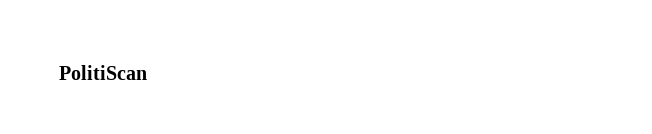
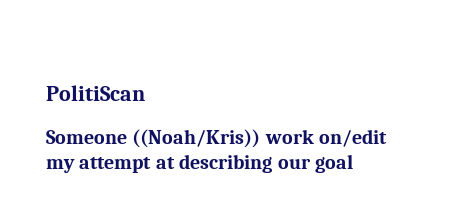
(147, 72) none -> [46,129,388,148] [46,154,353,173] // Someone ((Noah/Kris)) work on/edit my attempt at describing our goal

